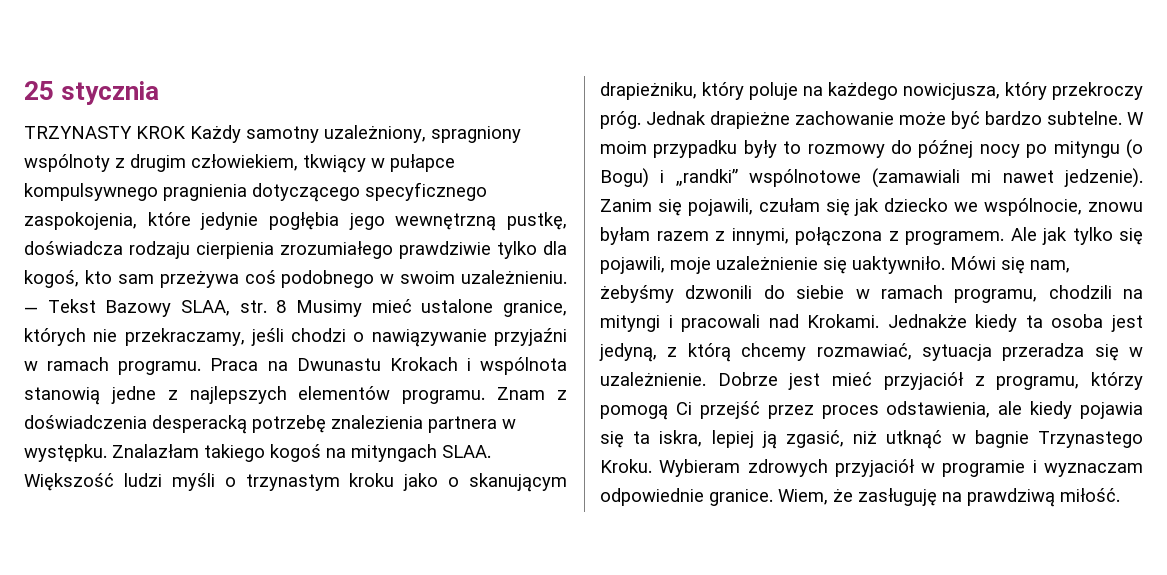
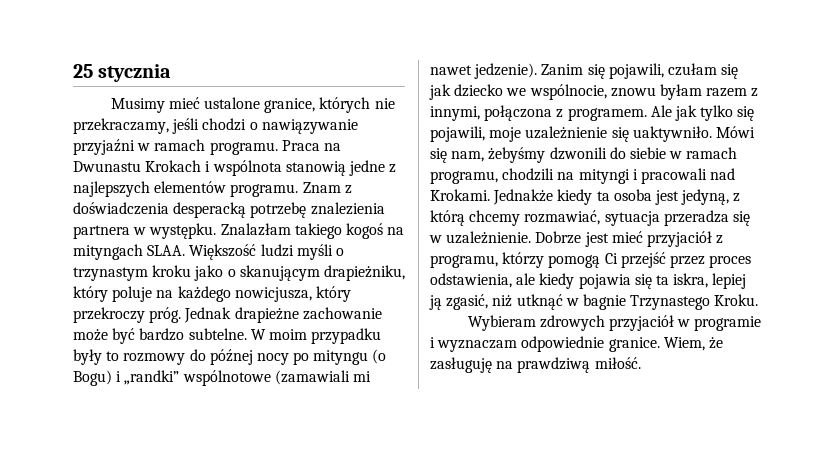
[24,125,521,143] [24,154,455,173] [24,182,487,202] [24,212,567,231] [24,241,567,259] [24,270,567,288] [24,299,287,317] TRZYNASTY KROK Każdy samotny uzależniony, spragniony wspólnoty z drugim człowiekiem, tkwiący w pułapce kompulsywnego pragnienia dotyczącego specyficznego zaspokojenia, które jedynie pogłębia jego wewnętrzną pustkę, doświadcza rodzaju cierpienia zrozumiałego prawdziwie tylko dla kogoś, kto sam przeżywa coś podobnego w swoim uzależnieniu. — Tekst Bazowy SLAA, str. 8 -> (172, 73) none
(652, 466) none -> (759, 300) //

